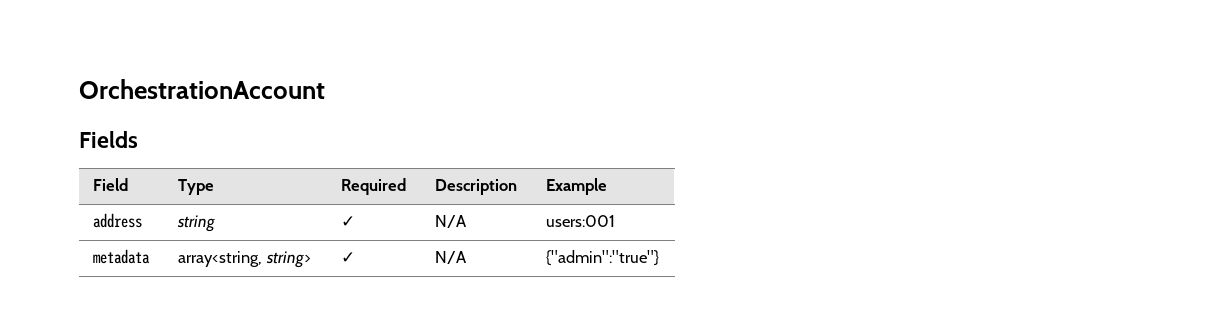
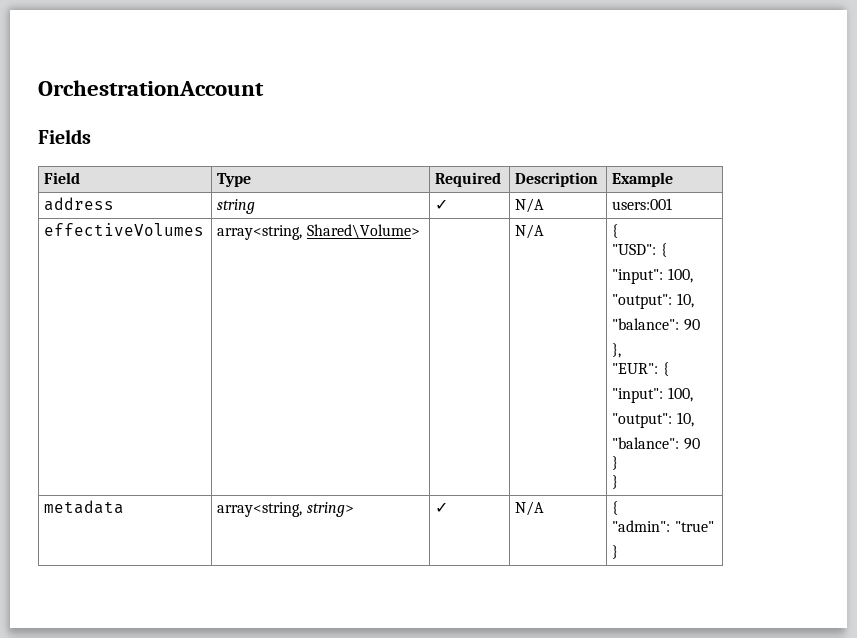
(616, 221) none -> [44,223,205,236] [217,224,420,240] [515,224,545,239] [612,224,619,238] [612,243,667,257] [612,268,693,284] [612,293,694,309] [612,318,700,331] [612,343,622,358] [612,362,669,376] [612,387,693,403] [612,412,694,428] [612,437,700,450] [612,456,619,470] [612,475,619,489] // effectiveVolumes | array<string, Shared\Volume> | | N/A | { // "USD": { // "input": 100, // "output": 10, // "balance": 90 // }, // "EUR": { // "input": 100, // "output": 10, // "balance": 90 // } // }
[546,250,660,266] {"admin":"true"} -> [612,501,619,515] [612,520,714,532] [612,545,619,559] { // "admin": "true" // }

